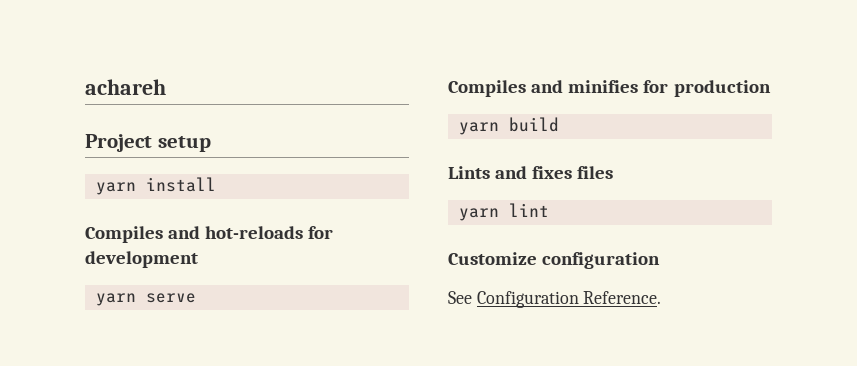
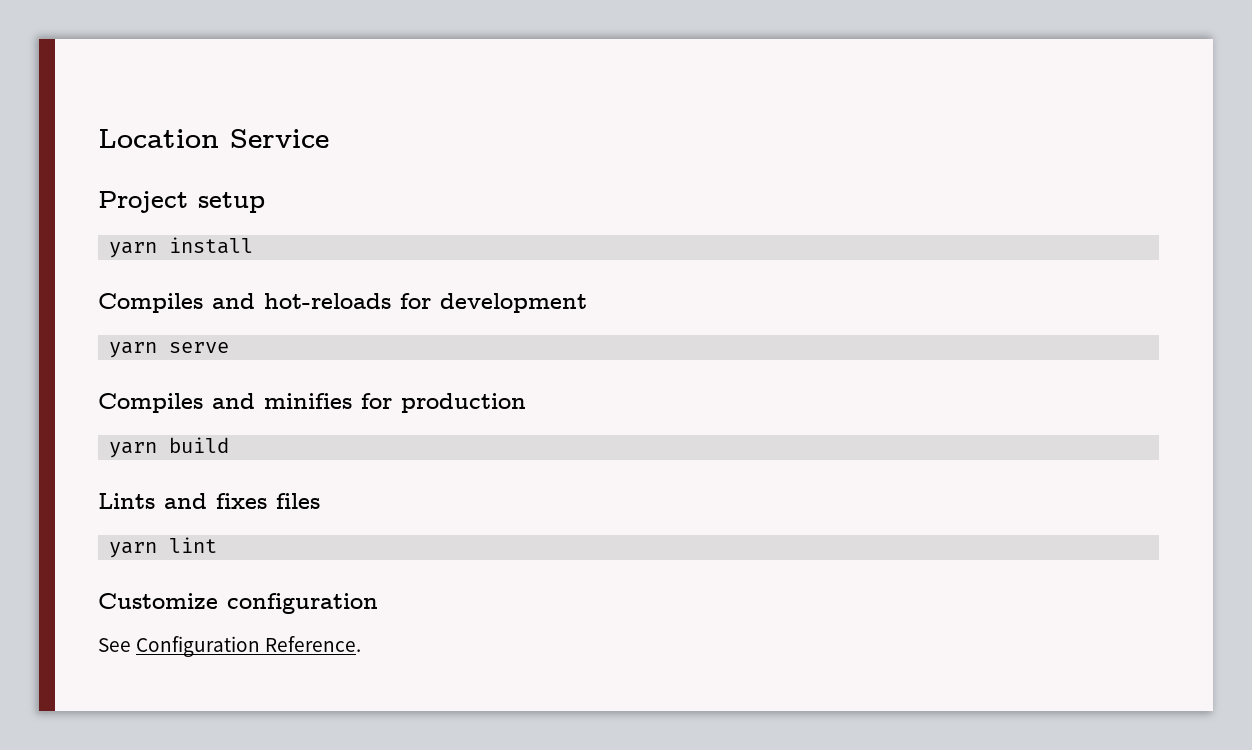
[85,79,166,95] achareh -> [98,129,329,148] Location Service

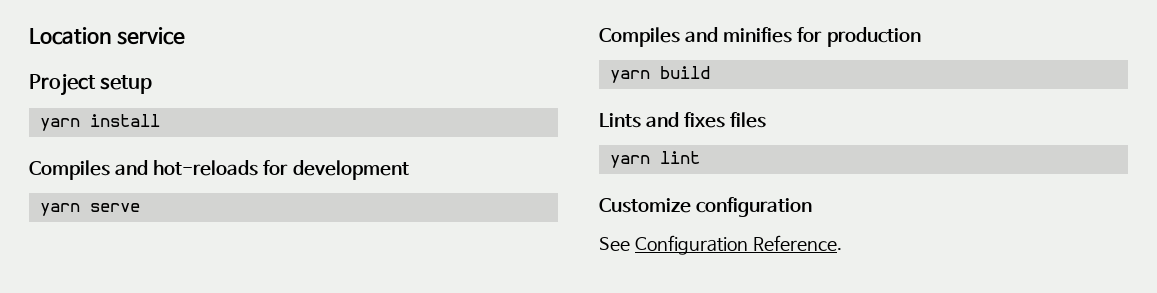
[230,129,329,148] Service -> [116,27,185,45] service

